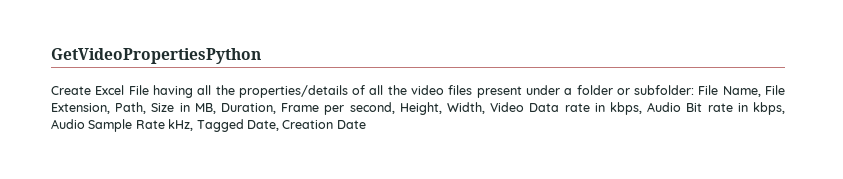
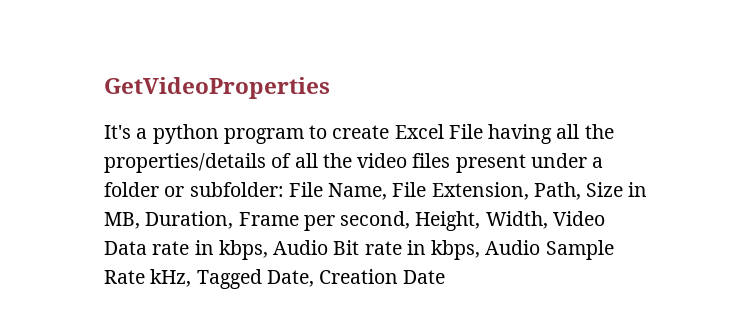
[51,48,261,64] [51,86,91,95] GetVideoPropertiesPython // Create -> [104,77,330,99] [104,124,390,144] GetVideoProperties // It's a python program to create

